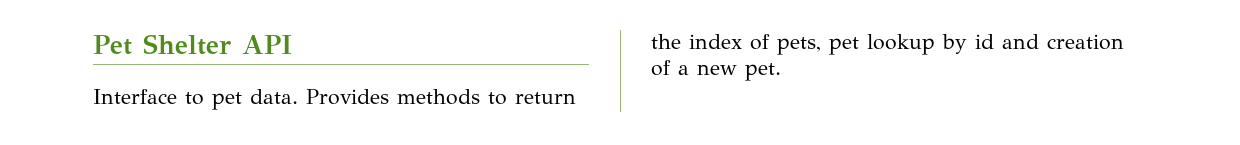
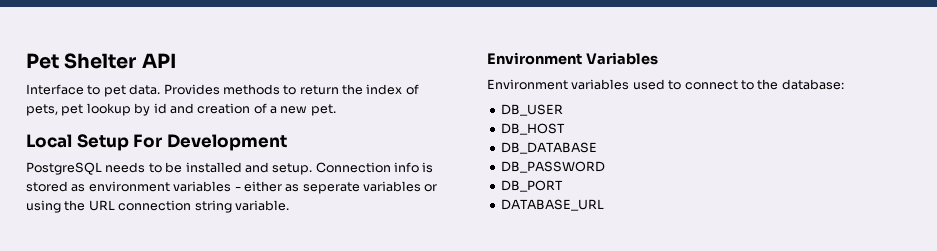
(781, 72) none -> [26,134,287,151] [26,162,434,175] [26,181,438,194] [26,200,289,213] [487,52,658,65] [487,79,844,90] [500,104,563,116] [500,123,565,135] [500,142,597,154] [500,161,605,173] [500,180,563,192] [500,199,604,211] // Local Setup For Development // PostgreSQL needs to be installed and setup. Connection info is stored as environment variables - either as seperate variables or using the URL connection string variable. // Environment Variables // Environment variables used to connect to the database: // DB_USER // DB_HOST // DB_DATABASE // DB_PASSWORD // DB_PORT // DATABASE_URL

